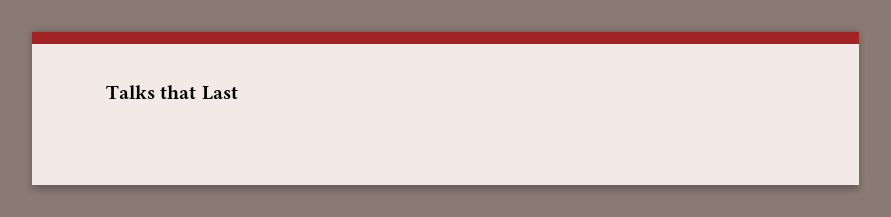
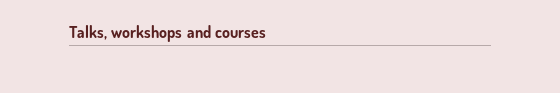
[106,85,238,100] Talks that Last -> [69,25,266,42] Talks, workshops and courses

